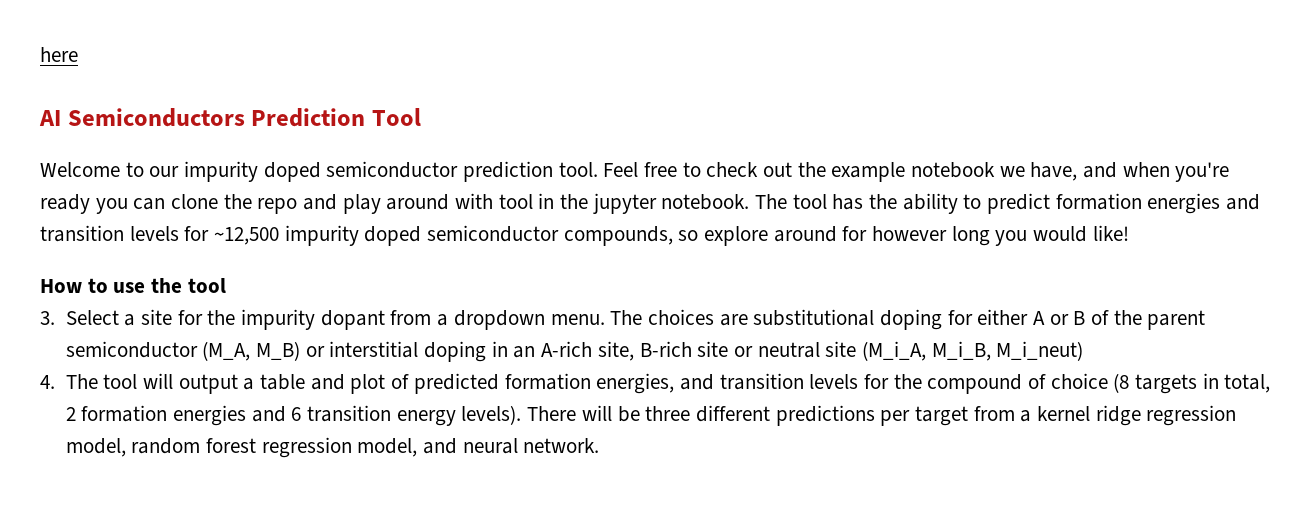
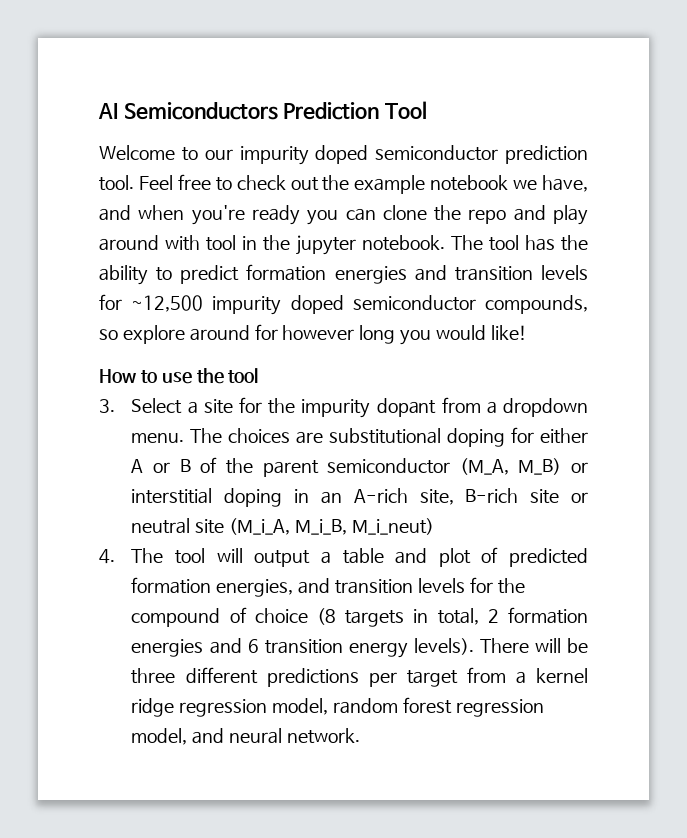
[40,47,78,62] here // -> (98, 111) none

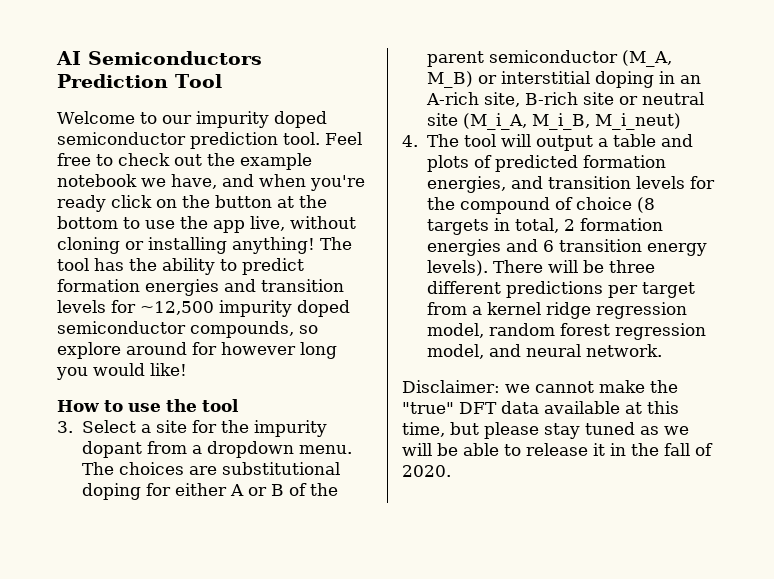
[307,205,588,225] [99,235,446,255] you can clone the repo and play around with tool in the jupyter notebook. -> [111,195,327,208] [57,216,356,233] [57,237,315,254] click on the button at the bottom to use the app live, without cloning or installing anything!
[438,548,471,567] plot -> [426,155,469,172] plots
(361, 736) none -> [402,380,678,393] [402,401,679,414] [402,422,689,439] [402,443,713,456] [402,465,451,477] // Disclaimer: we cannot make the "true" DFT data available at this time, but please stay tuned as we will be able to release it in the fall of 2020.

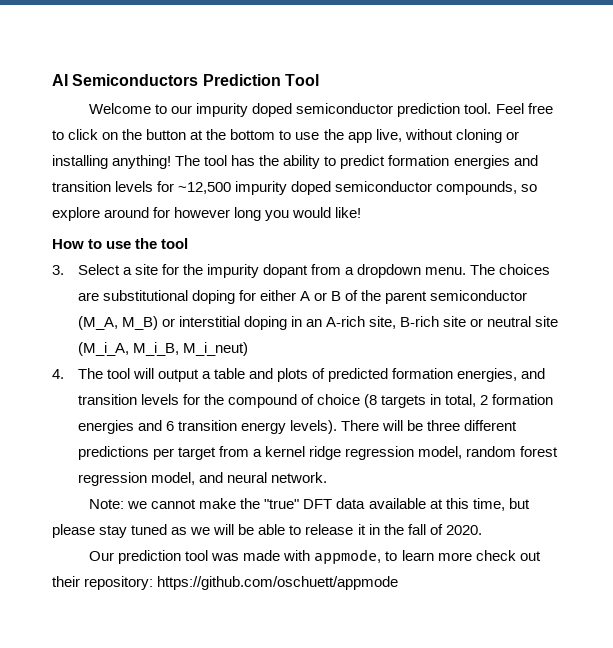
[118,153,312,170] [57,174,365,191] [57,195,106,212] check out the example notebook we have, and when you're ready -> (64, 135) none
[402,380,500,393] Disclaimer: -> [89,499,125,509] Note:
(451, 471) none -> [89,549,541,565] [52,576,399,590] // Our prediction tool was made with appmode, to learn more check out their repository: https://github.com/oschuett/appmode

